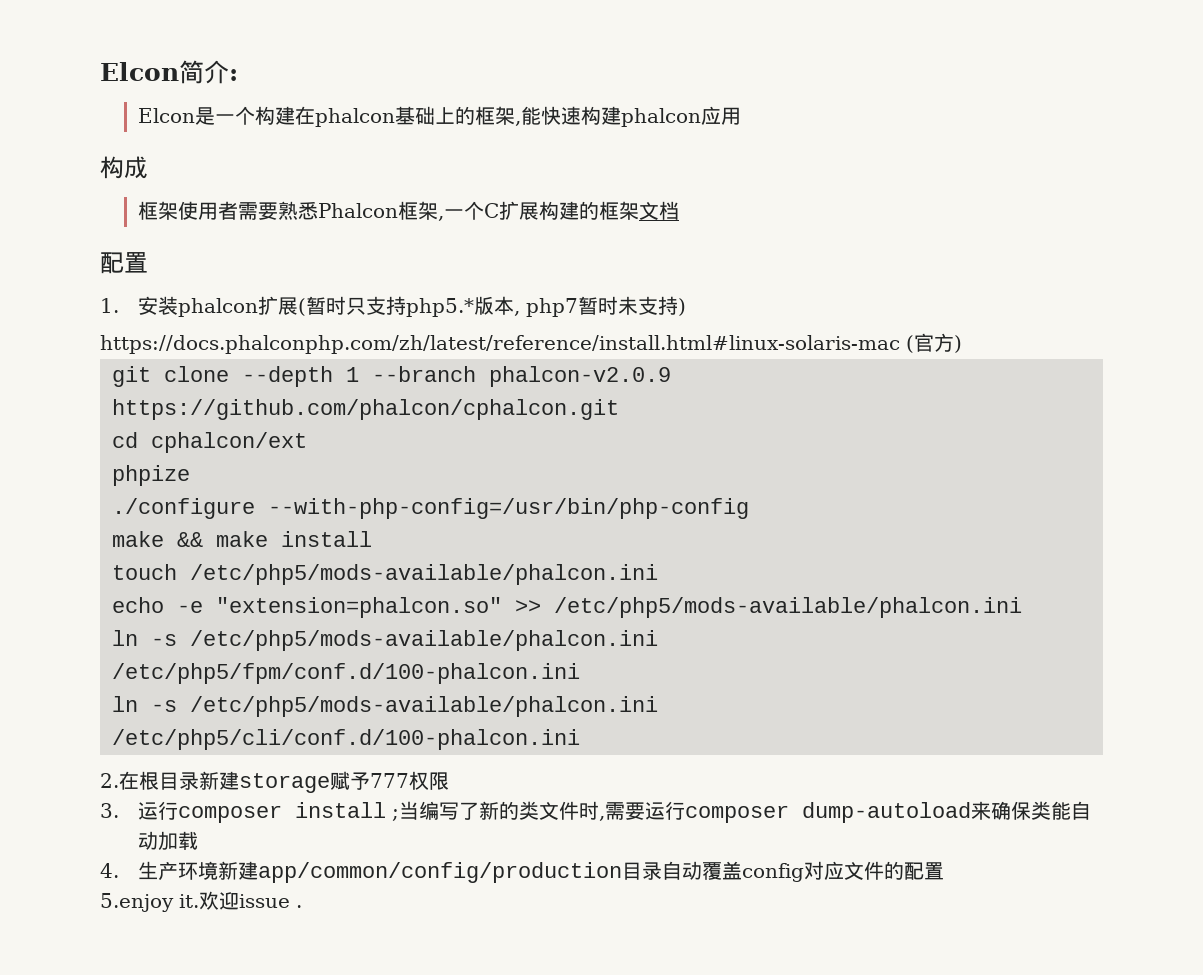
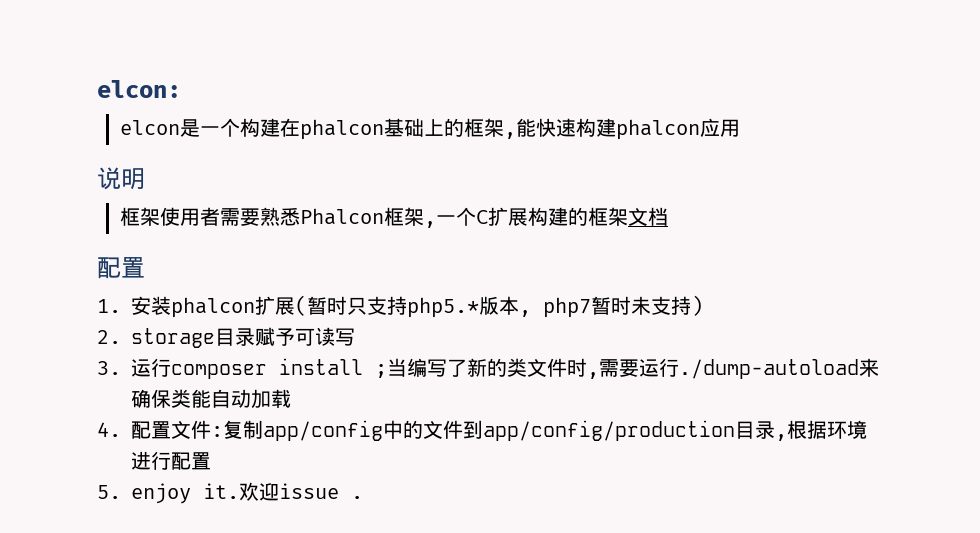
[100,60,238,84] [137,108,195,123] Elcon简介: // Elcon -> [97,80,181,98] [120,120,181,135] elcon: // elcon
[100,156,148,179] 构成 -> [97,167,145,190] 说明
[100,333,962,354] [112,366,671,387] [112,399,619,420] [112,432,307,453] [112,465,190,486] [112,498,749,519] [112,531,372,547] [112,564,658,585] [112,597,1022,618] [112,630,658,651] [112,663,580,684] [112,696,658,717] [112,729,580,750] [100,771,449,793] https://docs.phalconphp.com/zh/latest/reference/install.html#linux-solaris-mac (官方) // git clone --depth 1 --branch phalcon-v2.0.9 https://github.com/phalcon/cphalcon.git // cd cphalcon/ext // phpize // ./configure --with-php-config=/usr/bin/php-config // make && make install // touch /etc/php5/mods-available/phalcon.ini // echo -e "extension=phalcon.so" >> /etc/php5/mods-available/phalcon.ini // ln -s /etc/php5/mods-available/phalcon.ini /etc/php5/fpm/conf.d/100-phalcon.ini // ln -s /etc/php5/mods-available/phalcon.ini /etc/php5/cli/conf.d/100-phalcon.ini // 2.在根目录新建storage赋予777权限 -> [97,327,355,348] 2. storage目录赋予可读写
[684,802,971,823] composer dump-autoload -> [679,359,859,379] ./dump-autoload
[137,861,944,883] [100,893,174,912] 生产环境新建app/common/config/production目录自动覆盖config对应文件的配置 // 5.enjoy -> [131,420,867,441] [131,451,211,470] [97,483,191,504] 配置文件:复制app/config中的文件到app/config/production目录,根据环境进行配置 // 5. enjoy

